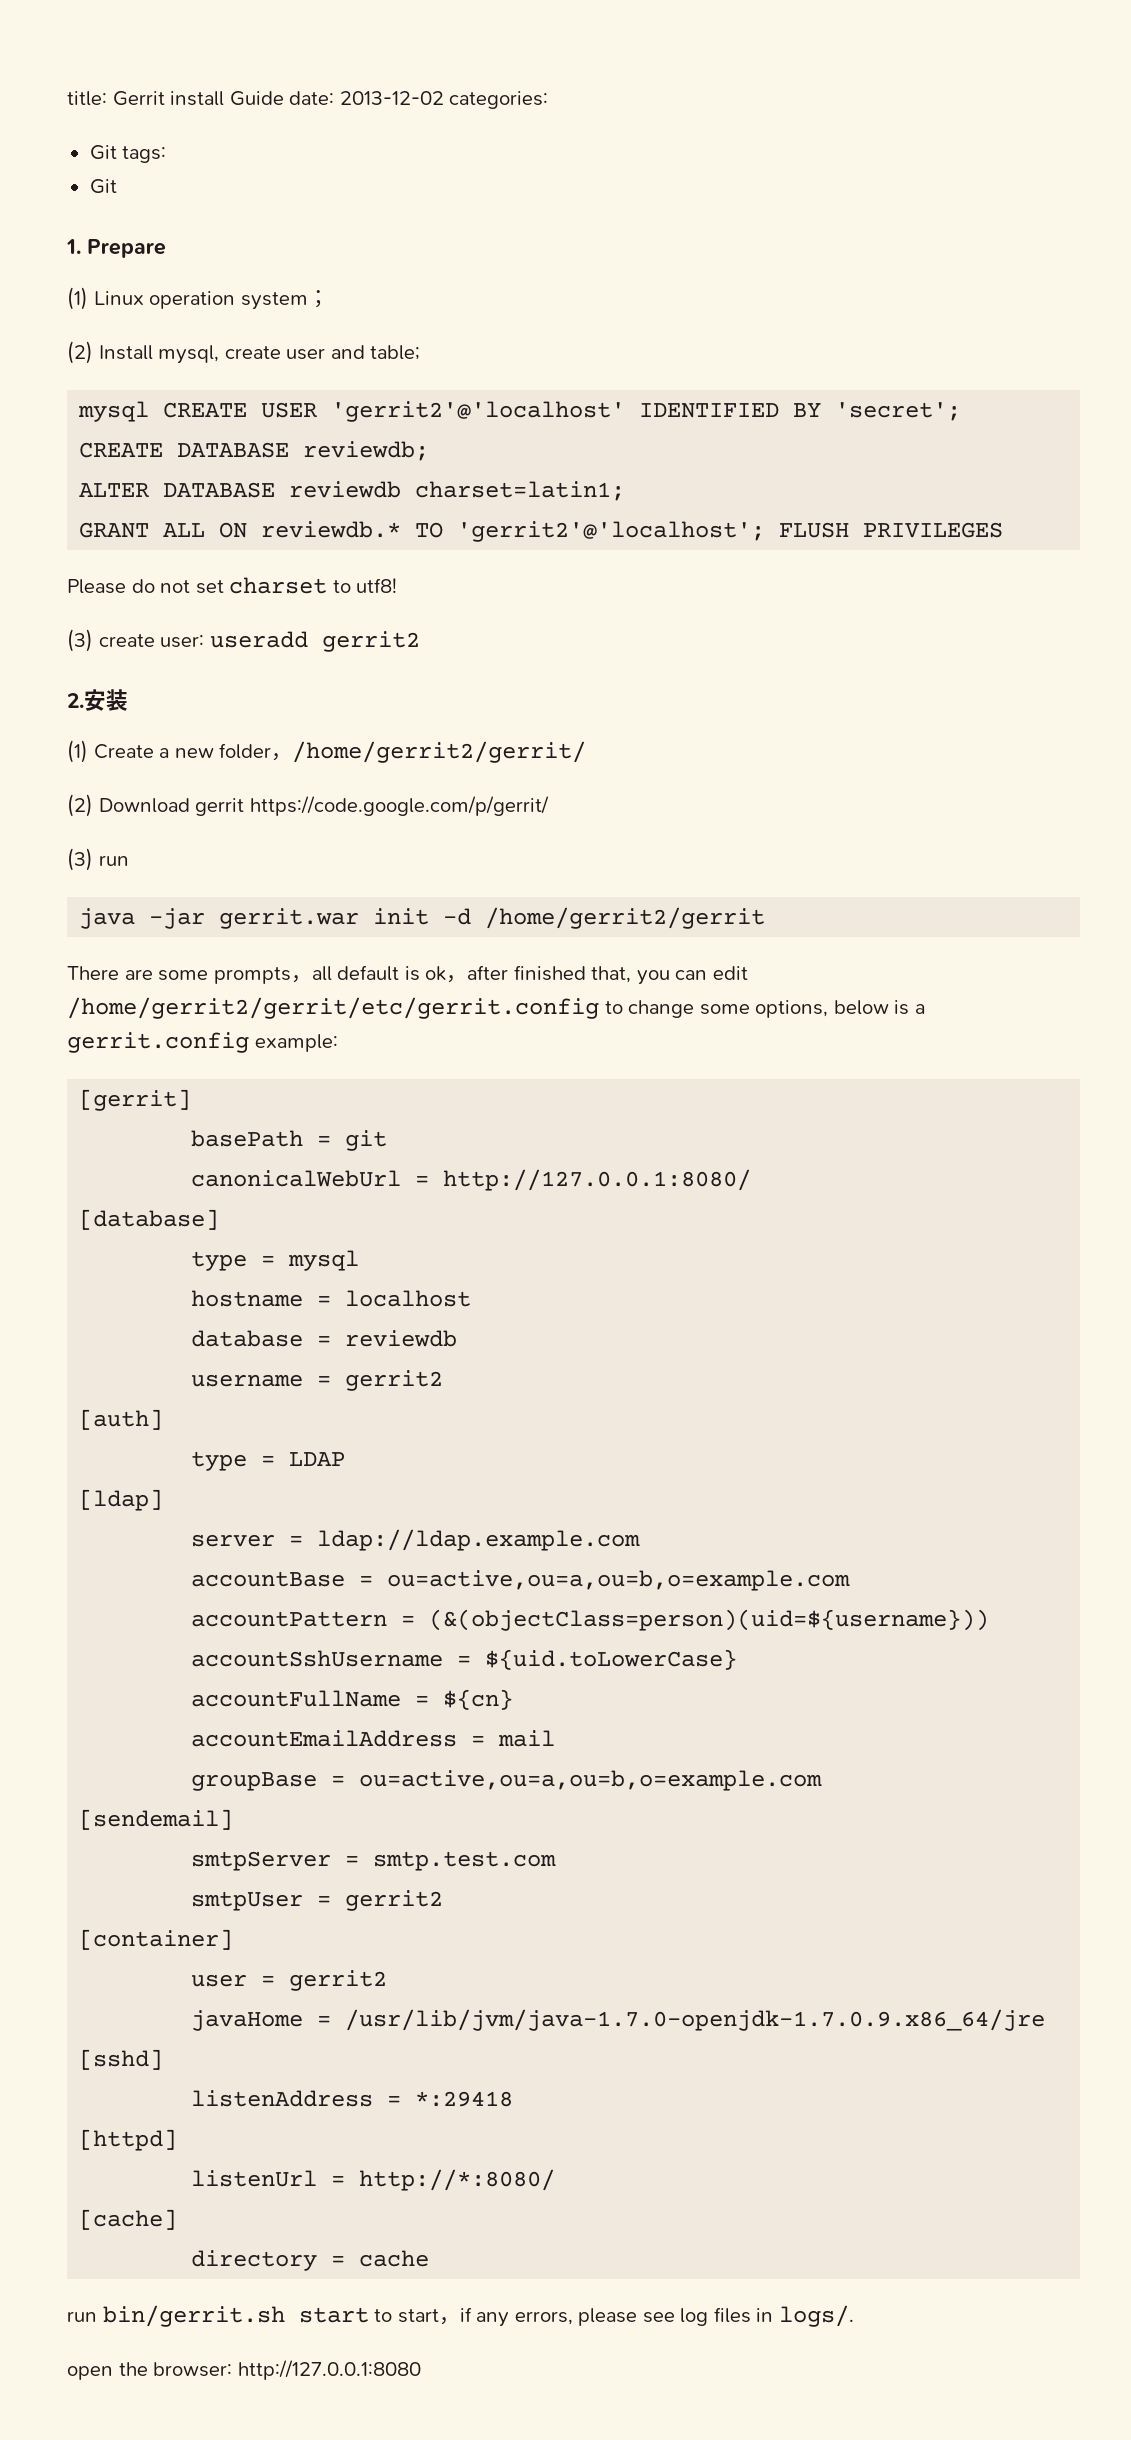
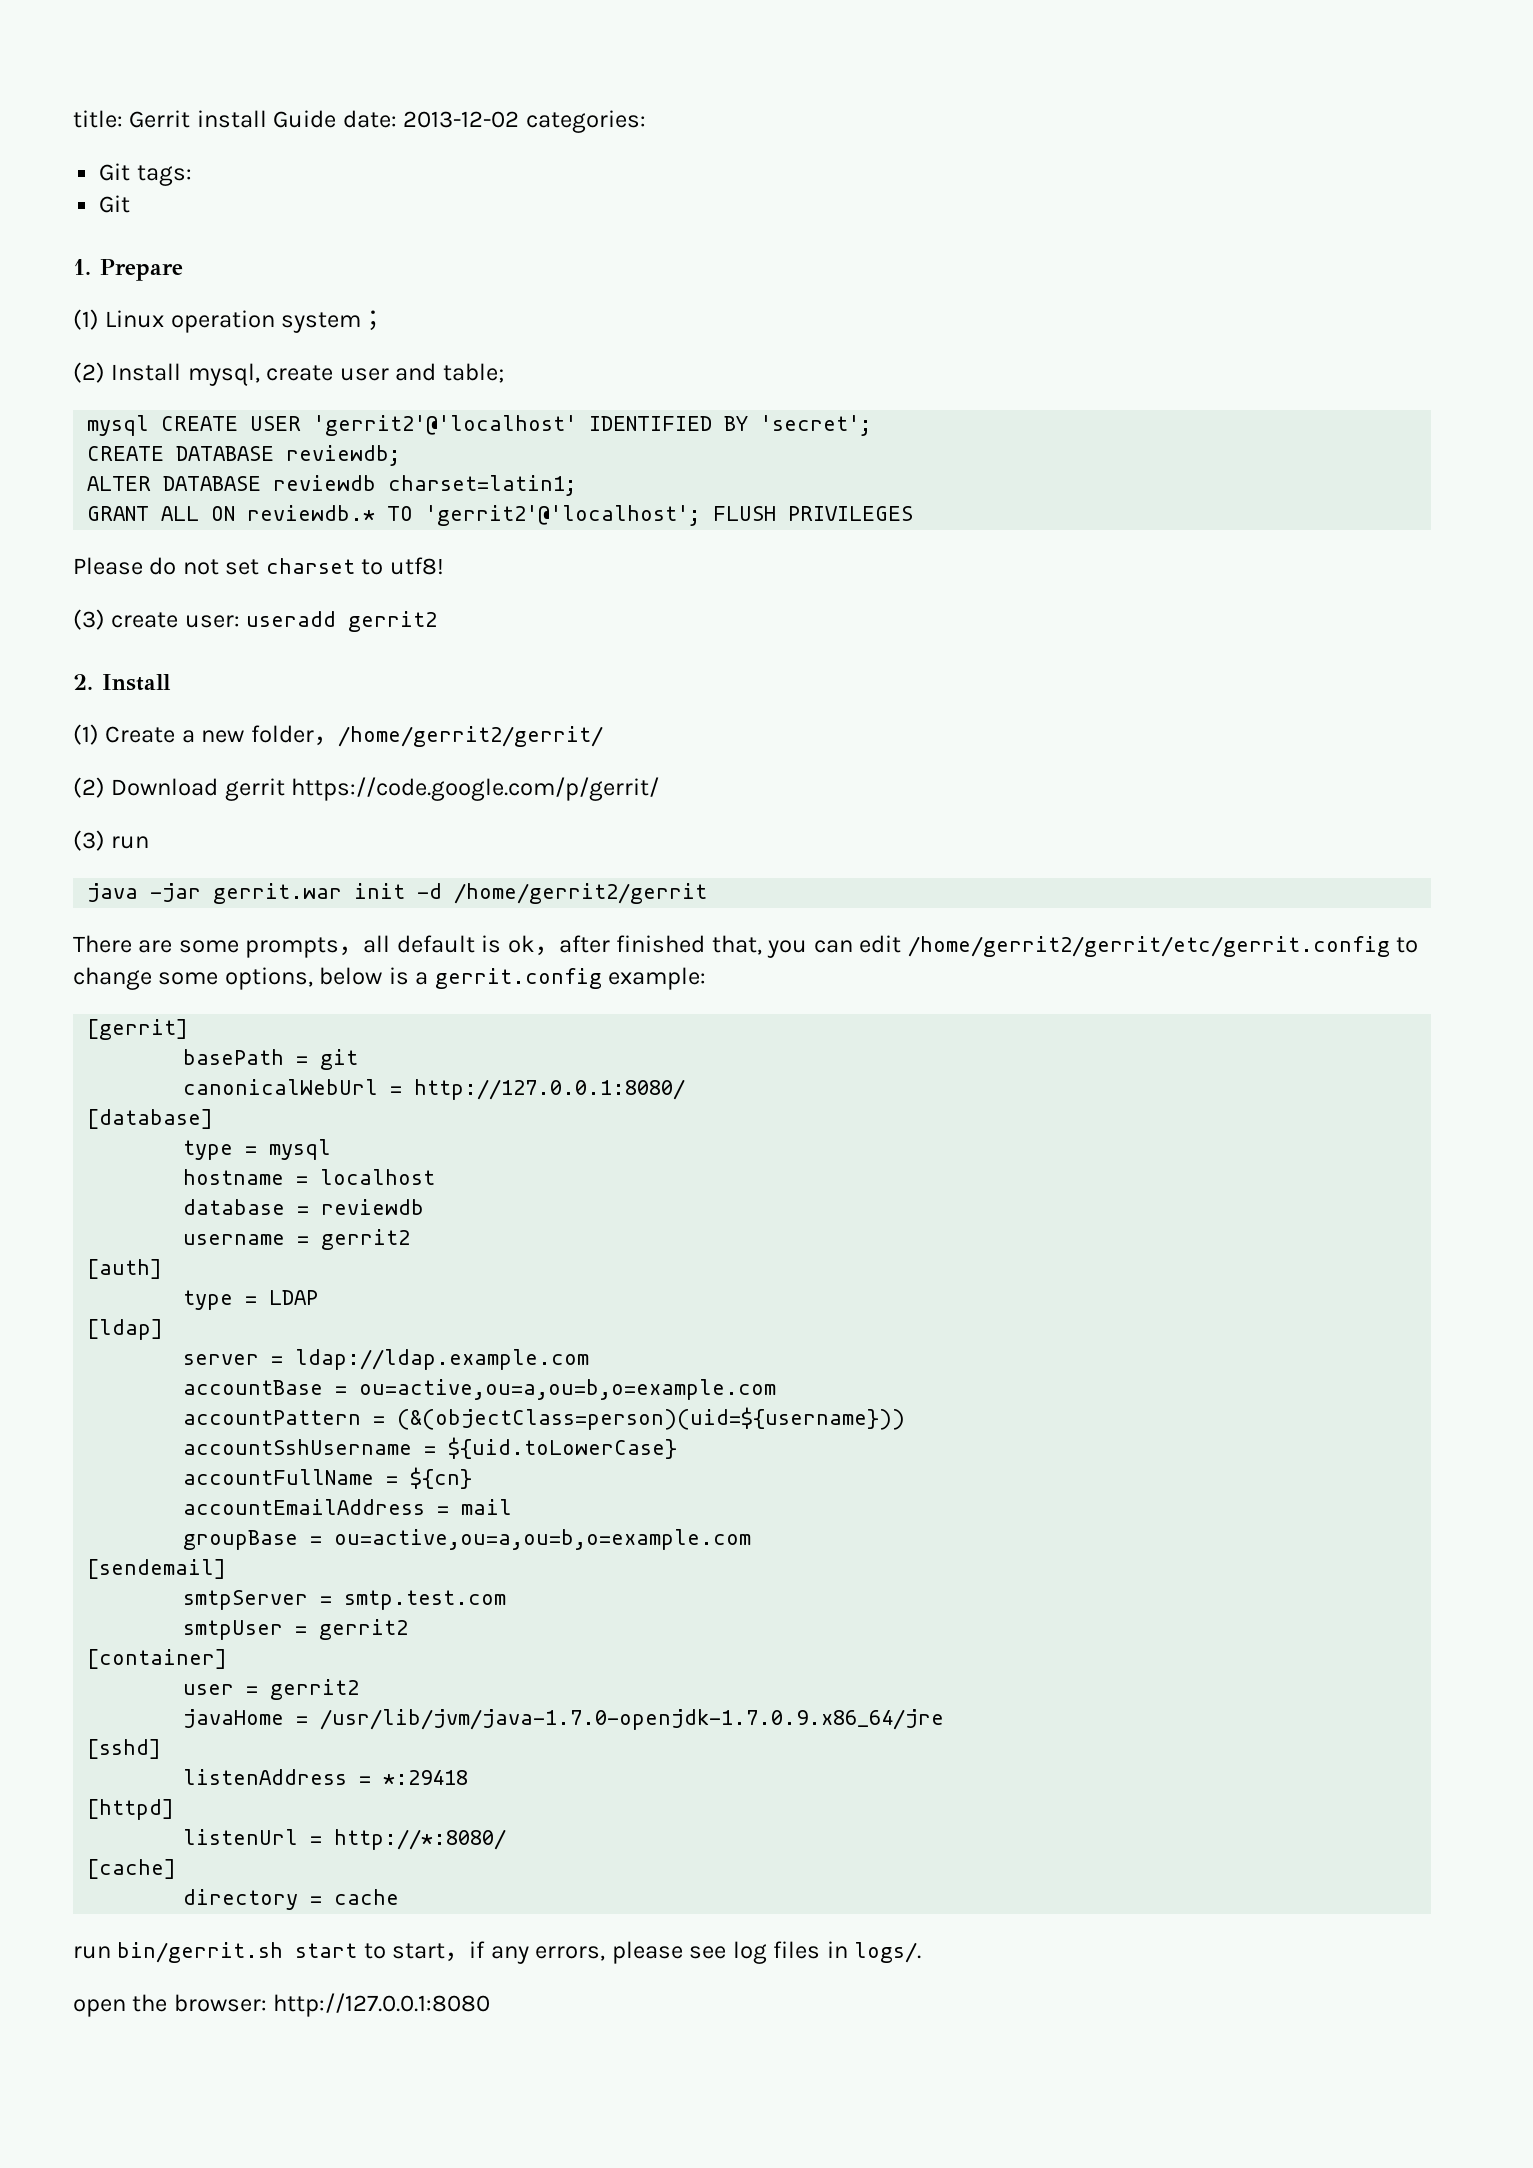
[84,689,128,711] 安装 -> [102,674,171,691] Install

